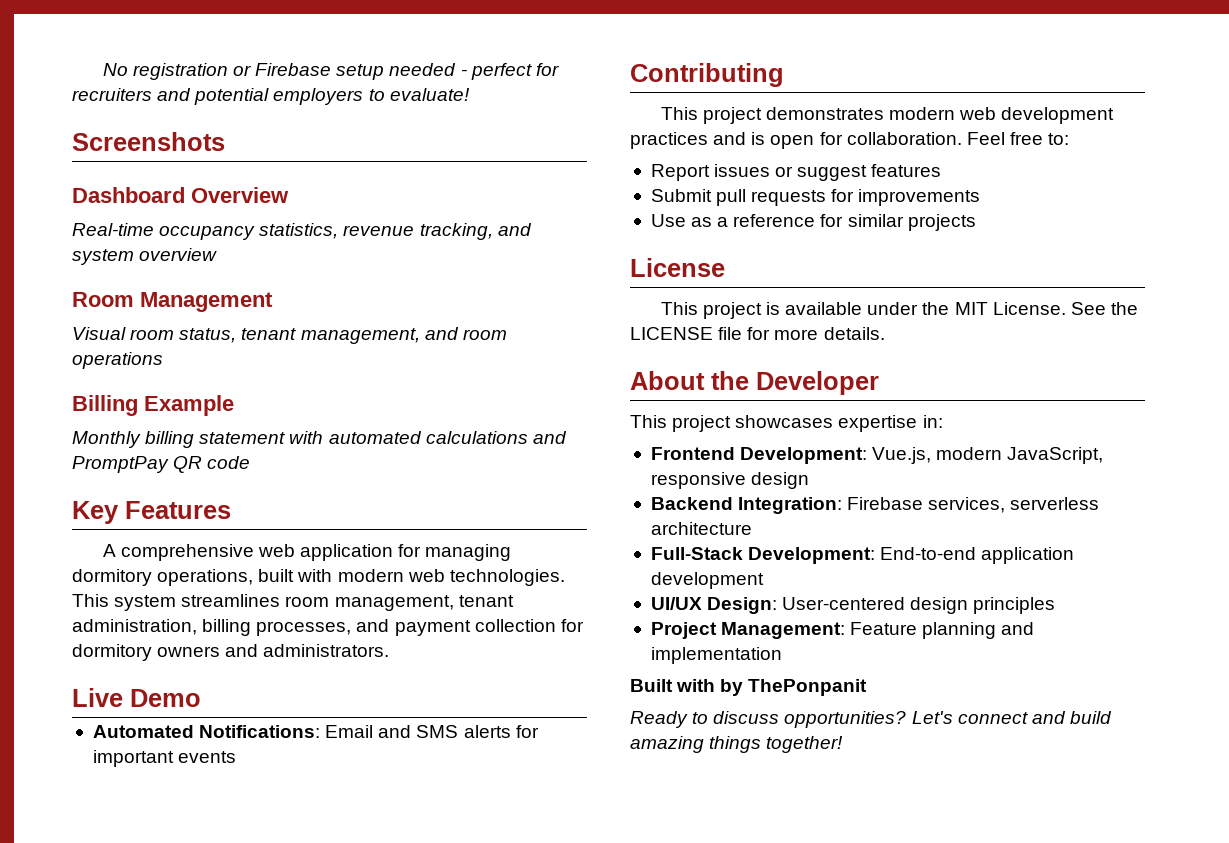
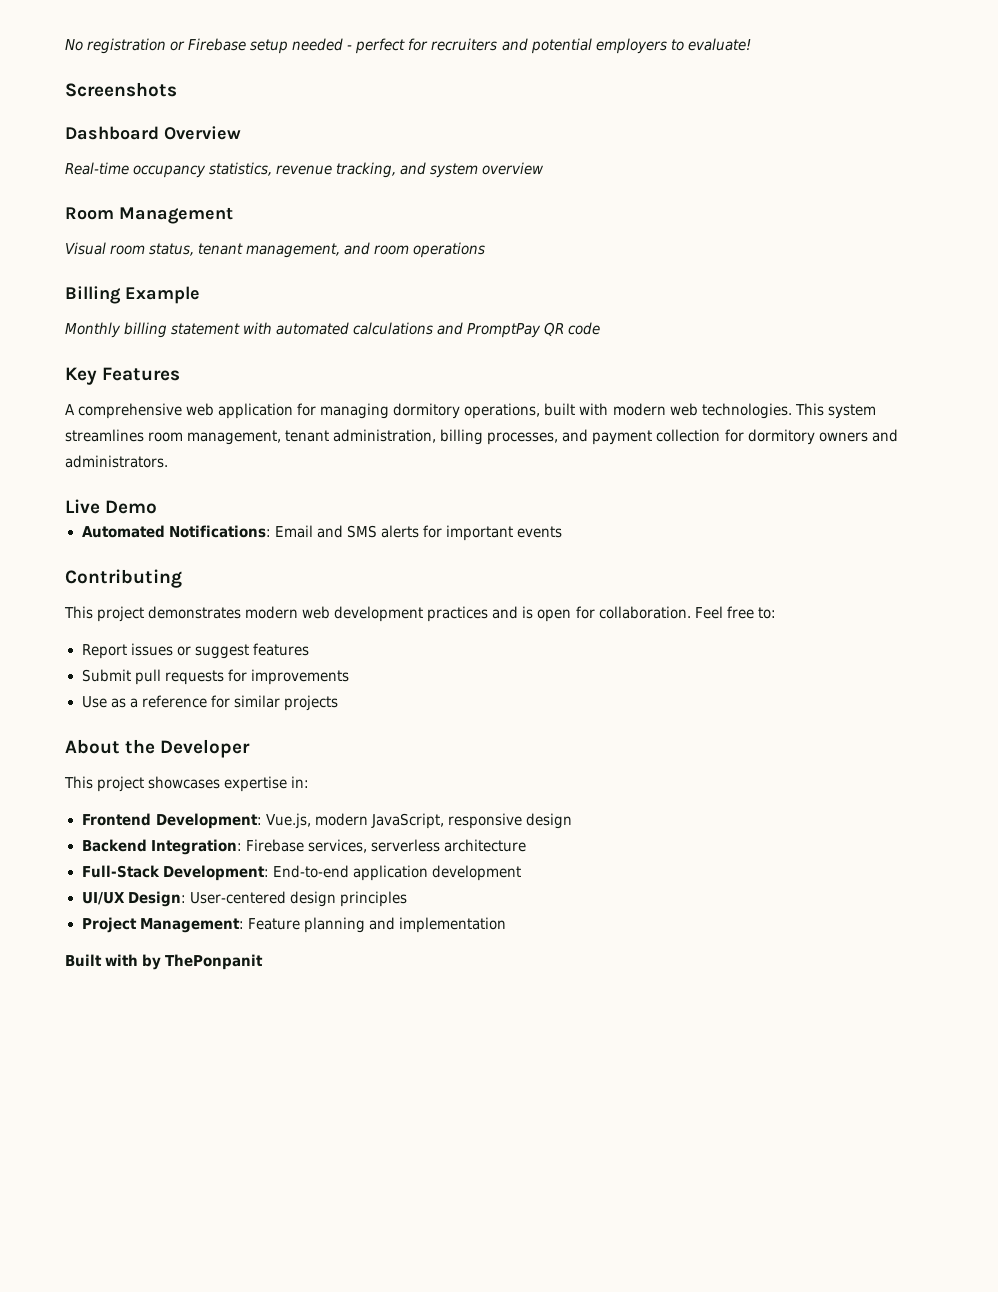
[630,258,725,277] [660,302,1139,319] [630,327,885,340] // License // This project is available under the MIT License. See the LICENSE file for more details. -> (338, 703) none
[630,711,1112,728] [630,736,844,753] // Ready to discuss opportunities? Let's connect and build amazing things together! -> (264, 962) none

